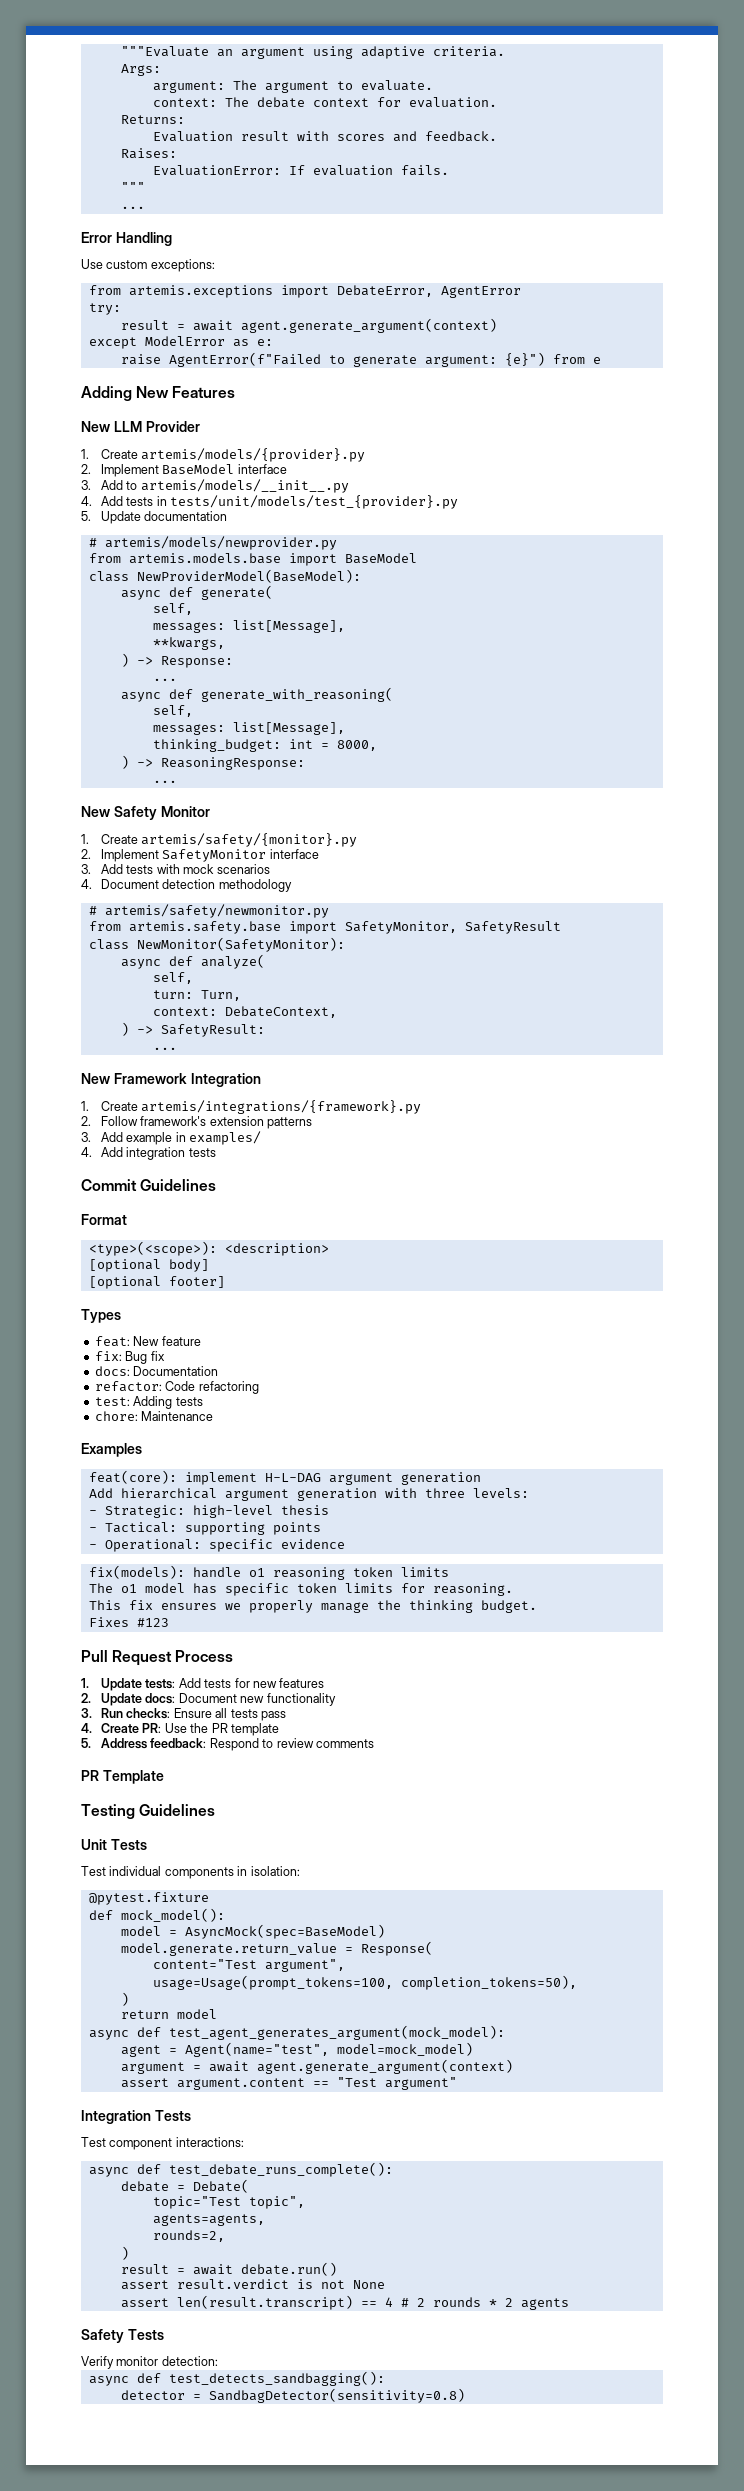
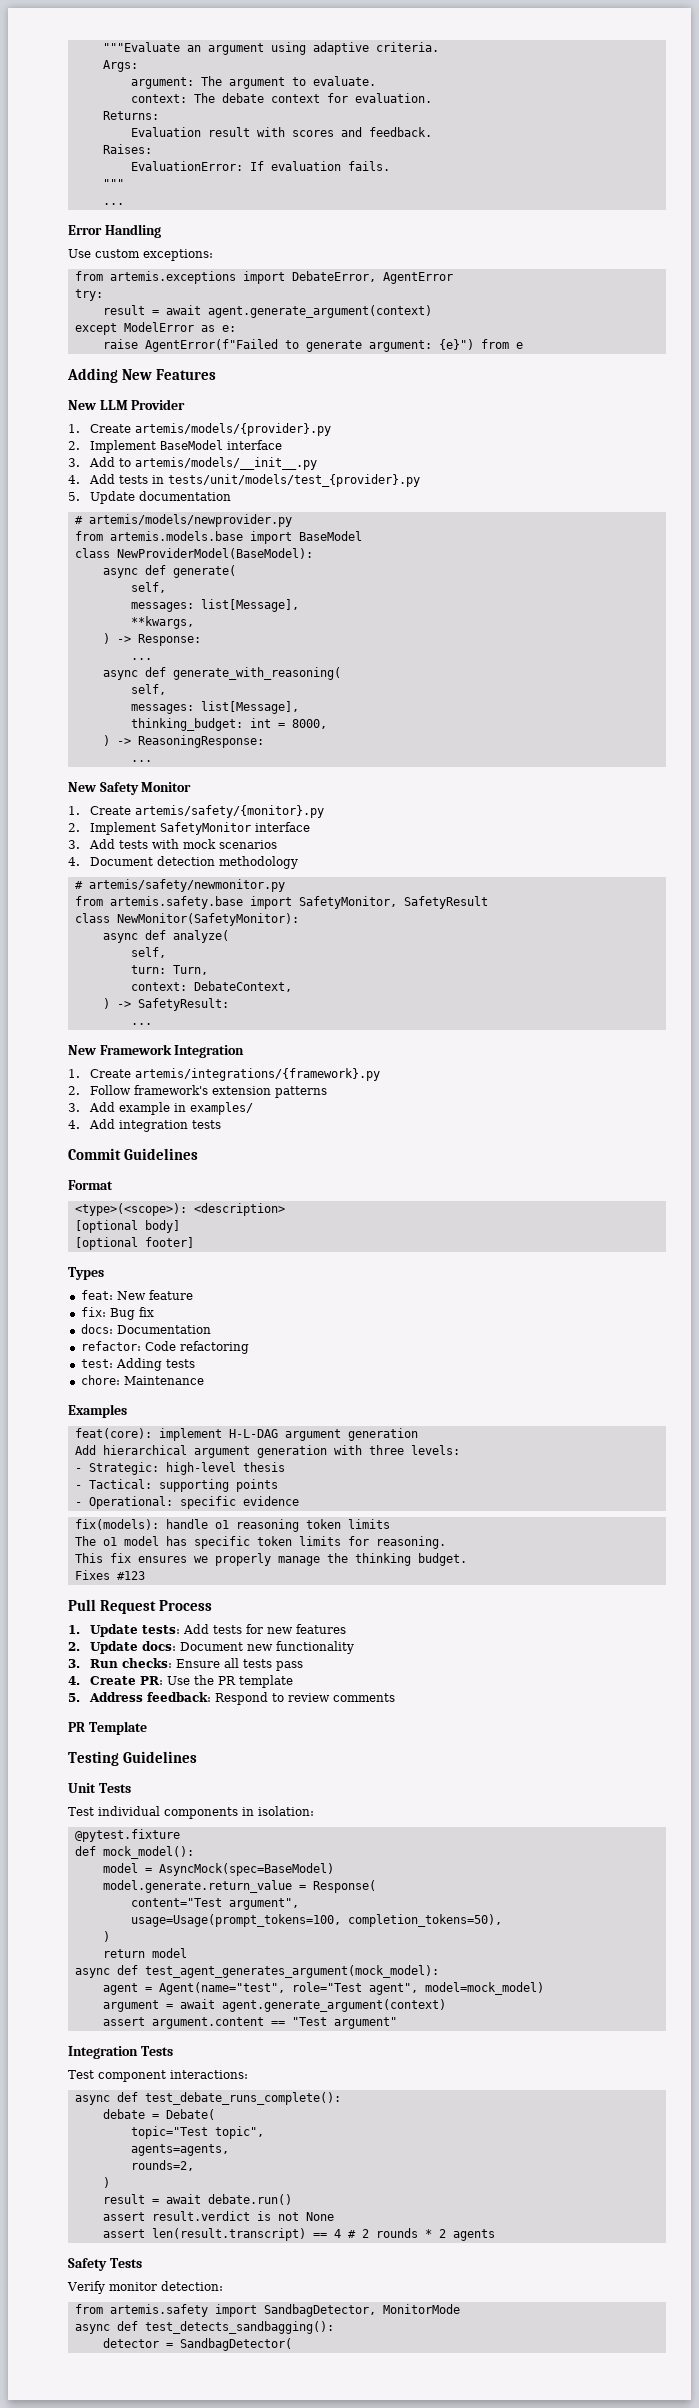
(329, 2049) none -> [291,1982,418,1995] role="Test agent",
(218, 2361) none -> [74,2304,460,2317] // from artemis.safety import SandbagDetector, MonitorMode
[208,2388,465,2403] SandbagDetector(sensitivity=0.8) -> [179,2338,292,2351] SandbagDetector(

